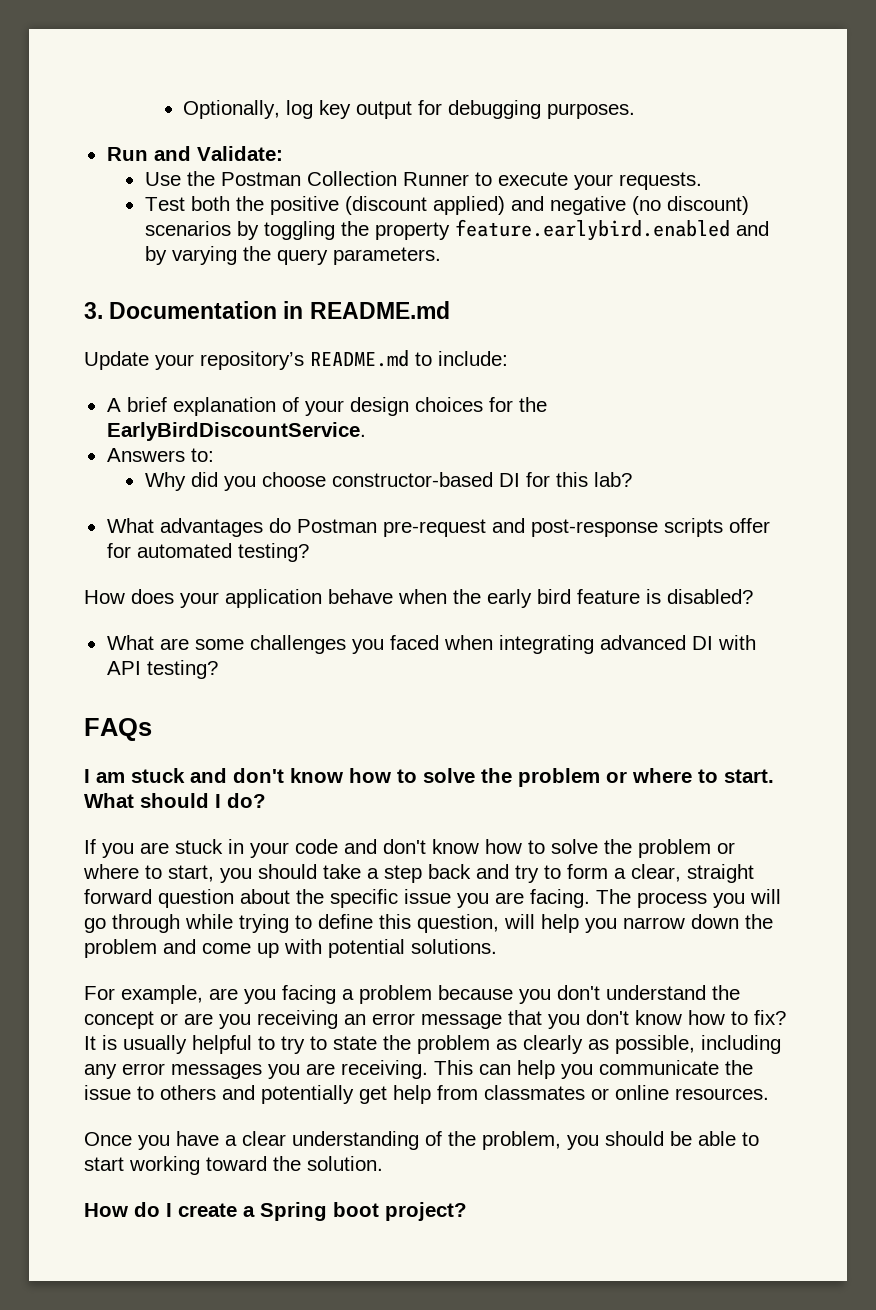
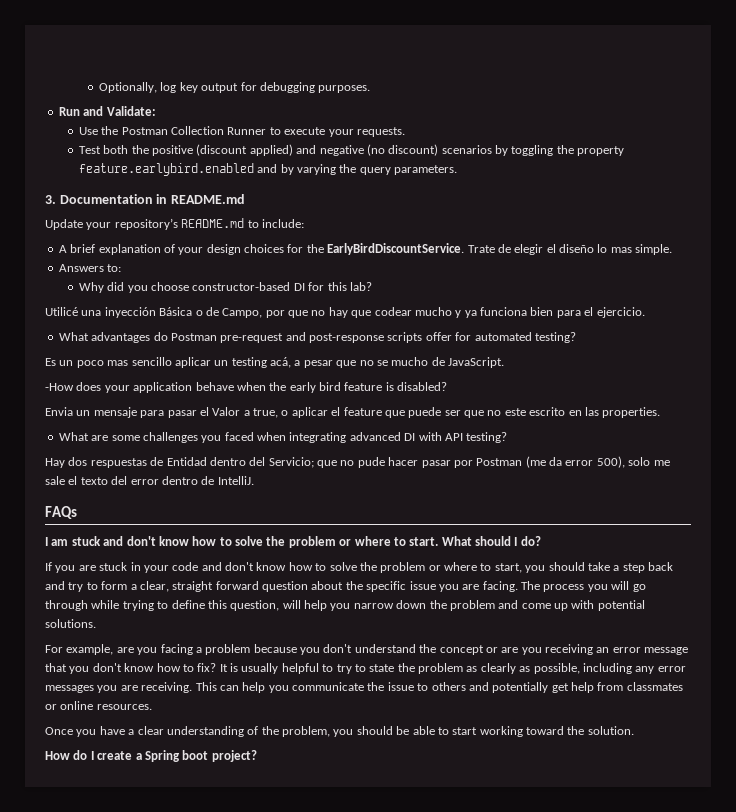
(366, 431) none -> [467,244,673,255] Trate de elegir el diseño lo mas simple.
(632, 479) none -> [45,307,645,318] // Utilicé una inyección Básica o de Campo, por que no hay que codear mucho y ya funciona bien para el ejercicio.
[84,590,125,604] How -> [45,357,504,368] [45,383,74,391] Es un poco mas sencillo aplicar un testing acá, a pesar que no se mucho de JavaScript. // -How
(753, 596) none -> [45,407,661,418] // Envia un mensaje para pasar el Valor a true, o aplicar el feature que puede ser que no este escrito en las properties.
(218, 669) none -> [45,456,670,468] [45,476,254,485] // Hay dos respuestas de Entidad dentro del Servicio; que no pude hacer pasar por Postman (me da error 500), solo me sale el texto del error dentro de IntelliJ.

